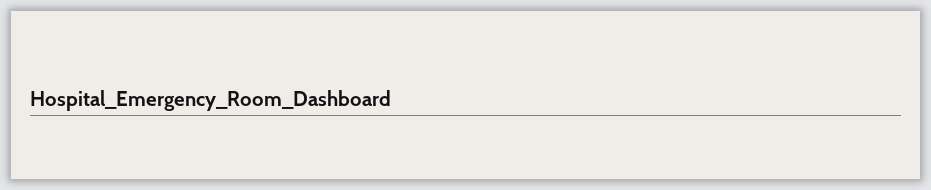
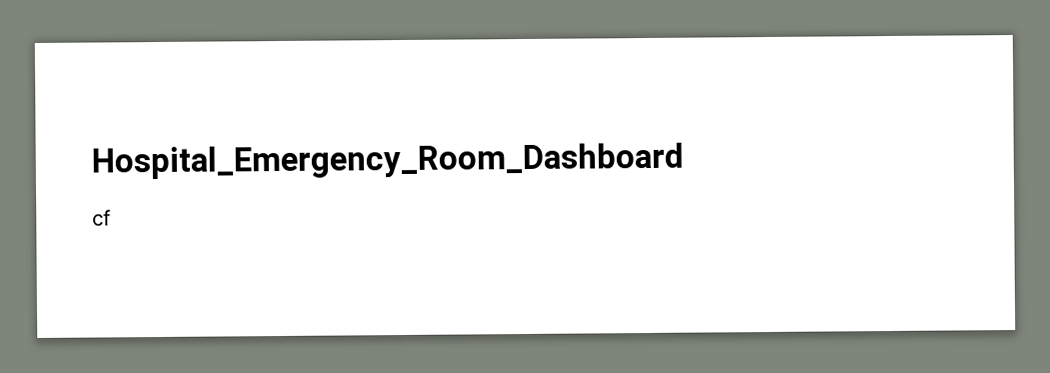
(391, 100) none -> [92,209,111,227] // cf

